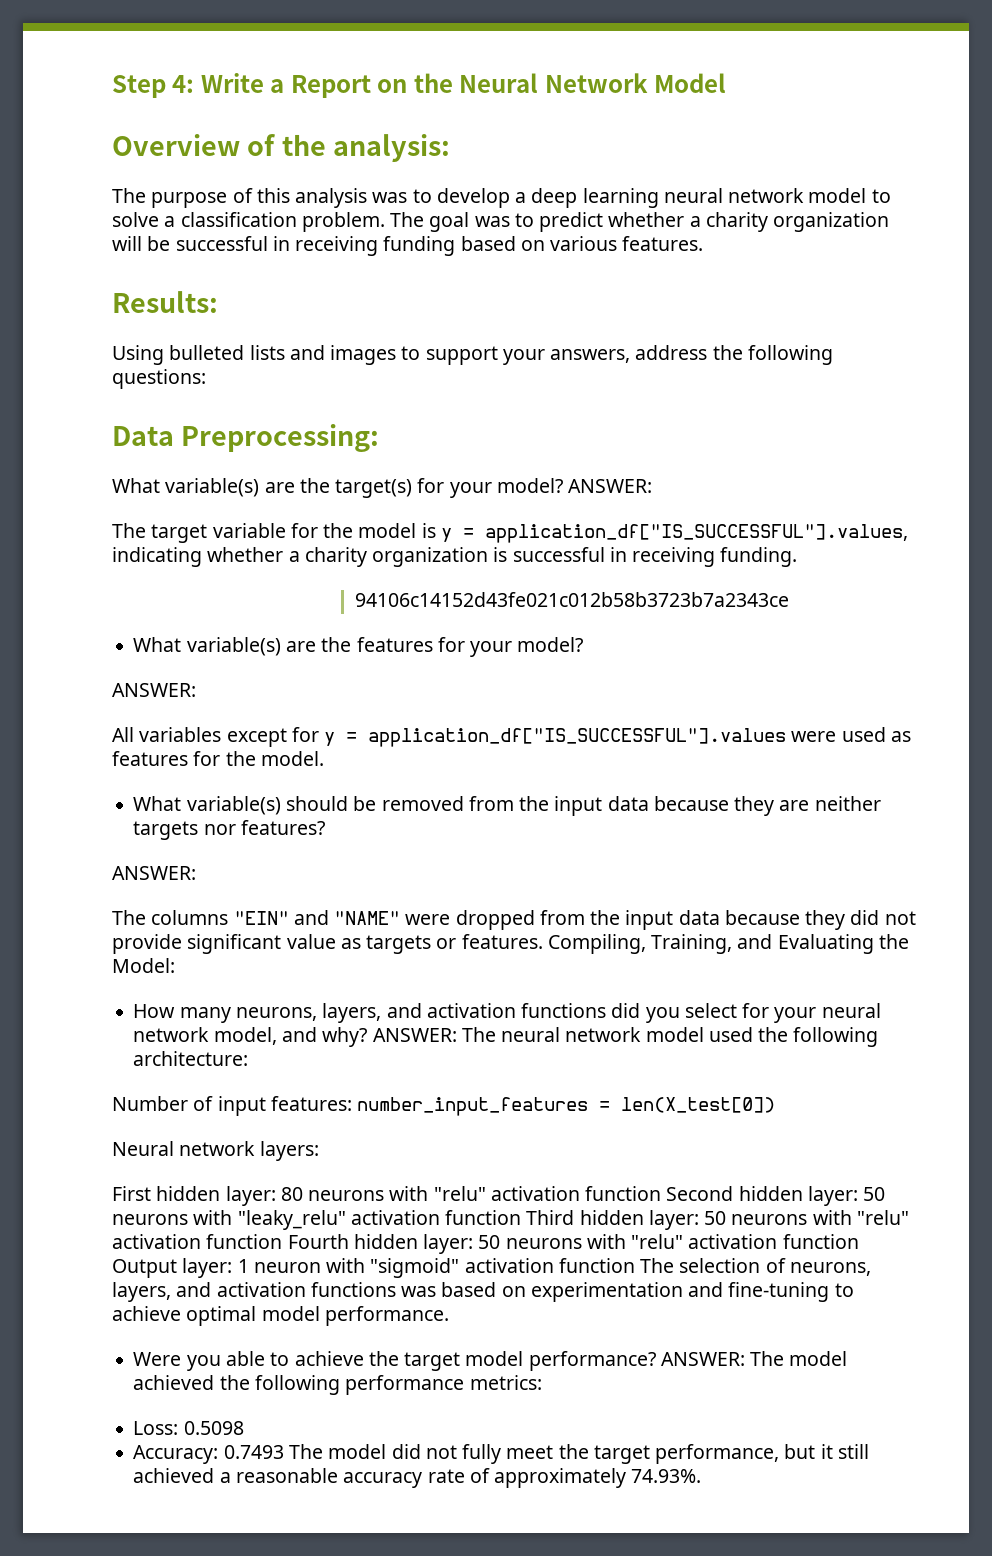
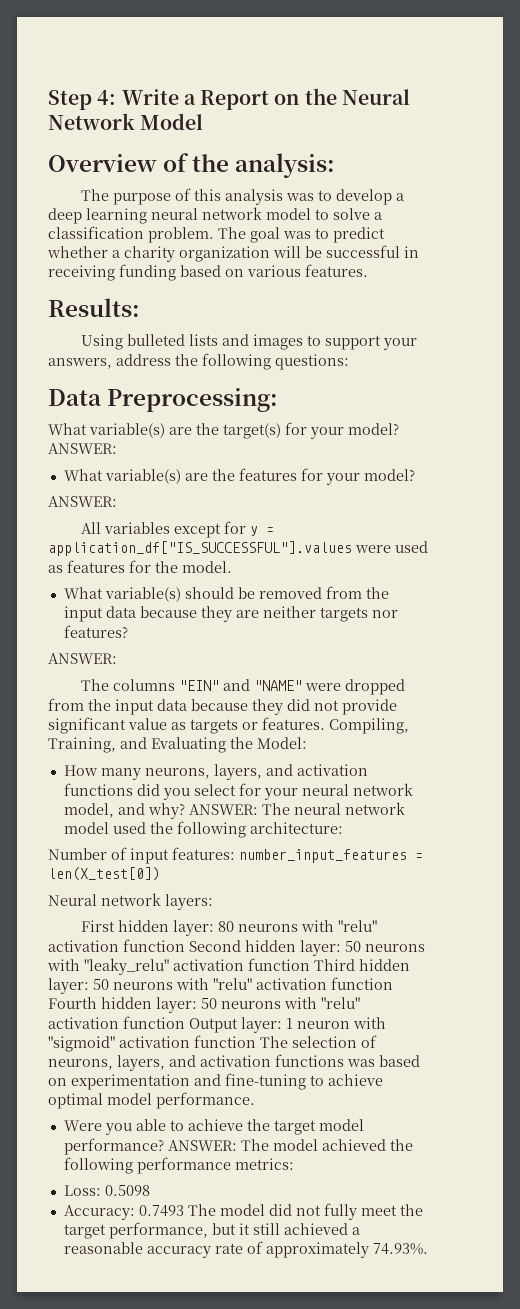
[112,523,908,543] [112,547,798,567] [354,592,789,607] // The target variable for the model is y = application_df["IS_SUCCESSFUL"].values, indicating whether a charity organization is successful in receiving funding. // 94106c14152d43fe021c012b58b3723b7a2343ce -> (117, 448) none

